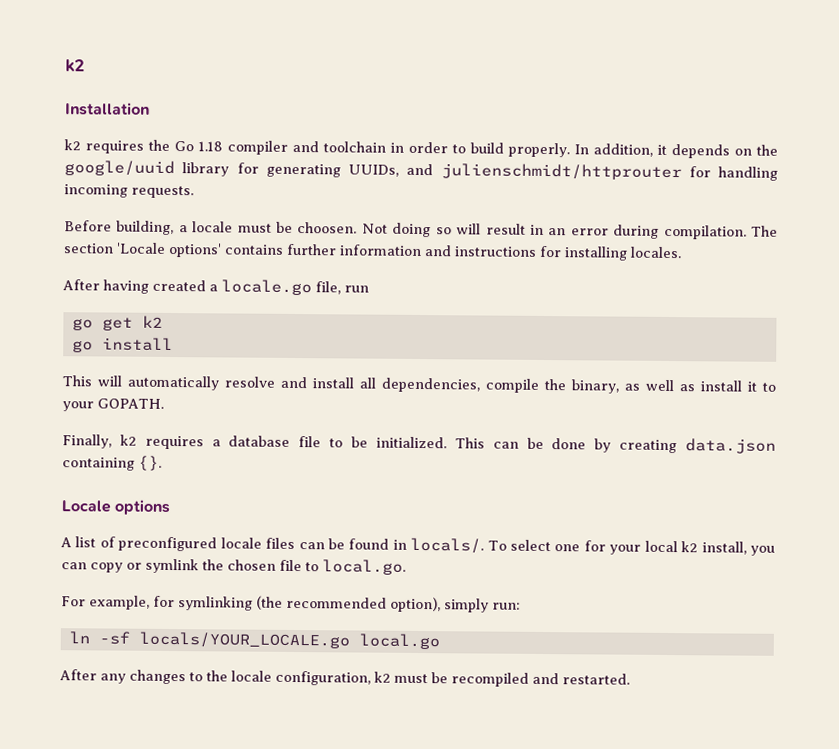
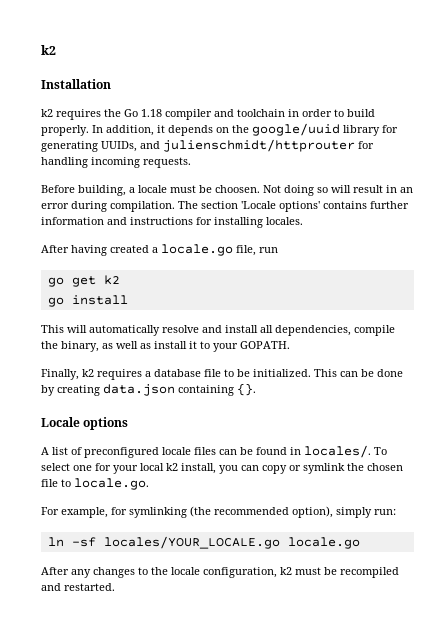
[410,537,485,554] locals/. -> [304,445,371,458] locales/.
[322,559,406,575] local.go. -> [74,478,149,490] locale.go.
[138,631,440,650] locals/YOUR_LOCALE.go local.go -> [103,536,360,549] locales/YOUR_LOCALE.go locale.go

